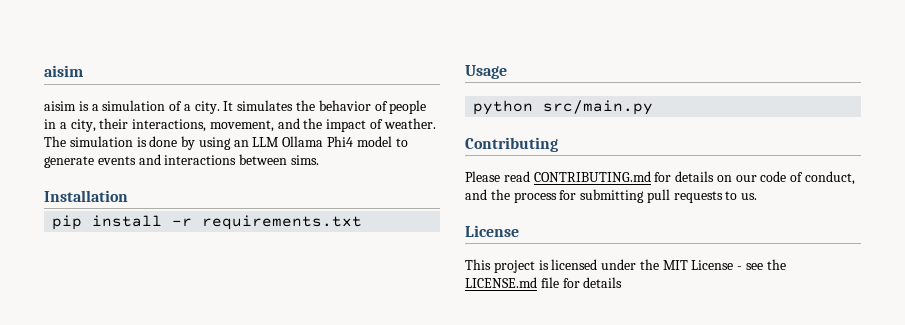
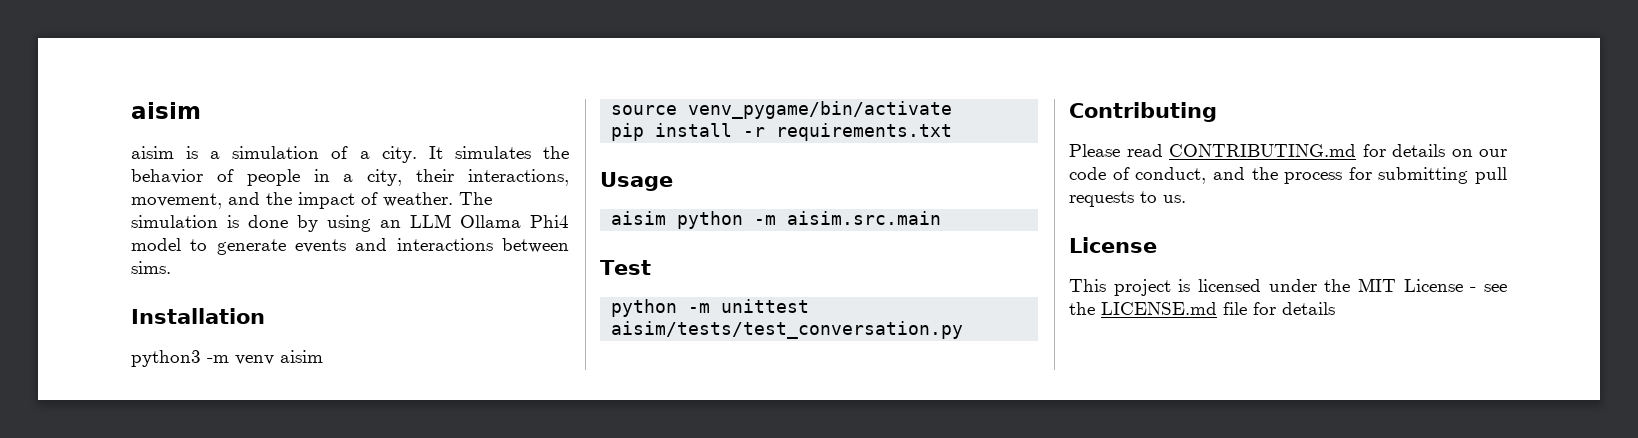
(128, 196) none -> [131,350,323,367] [611,101,953,119] // python3 -m venv aisim // source venv_pygame/bin/activate
[473,100,654,115] python src/main.py -> [611,211,942,229] [600,260,651,275] [611,299,810,317] [611,321,964,339] aisim python -m aisim.src.main // Test // python -m unittest aisim/tests/test_conversation.py

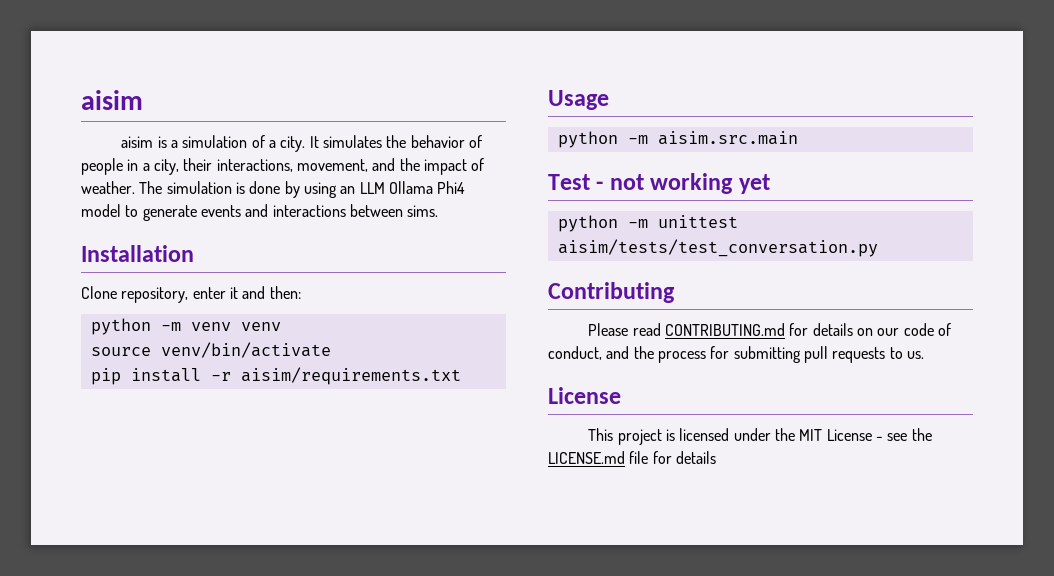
[131,350,201,367] python3 -> [81,286,301,303] [90,318,151,335] Clone repository, enter it and then: // python
[280,350,323,363] aisim -> [240,322,281,331] venv
[688,101,953,119] venv_pygame/bin/activate -> [160,342,331,358] venv/bin/activate
[776,123,953,141] requirements.txt -> [240,367,461,385] aisim/requirements.txt
[611,211,667,225] aisim -> (609, 100) none
(651, 267) none -> [596,173,770,194] - not working yet

